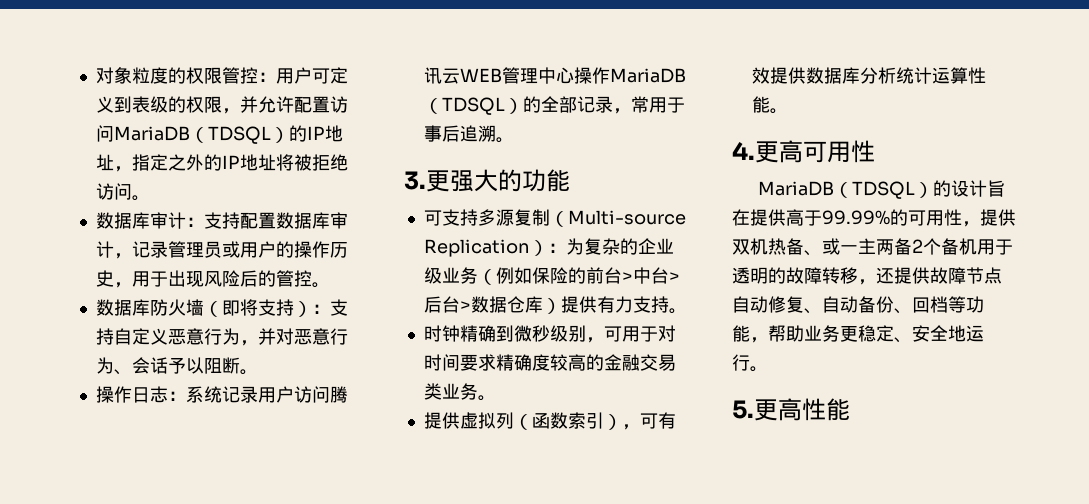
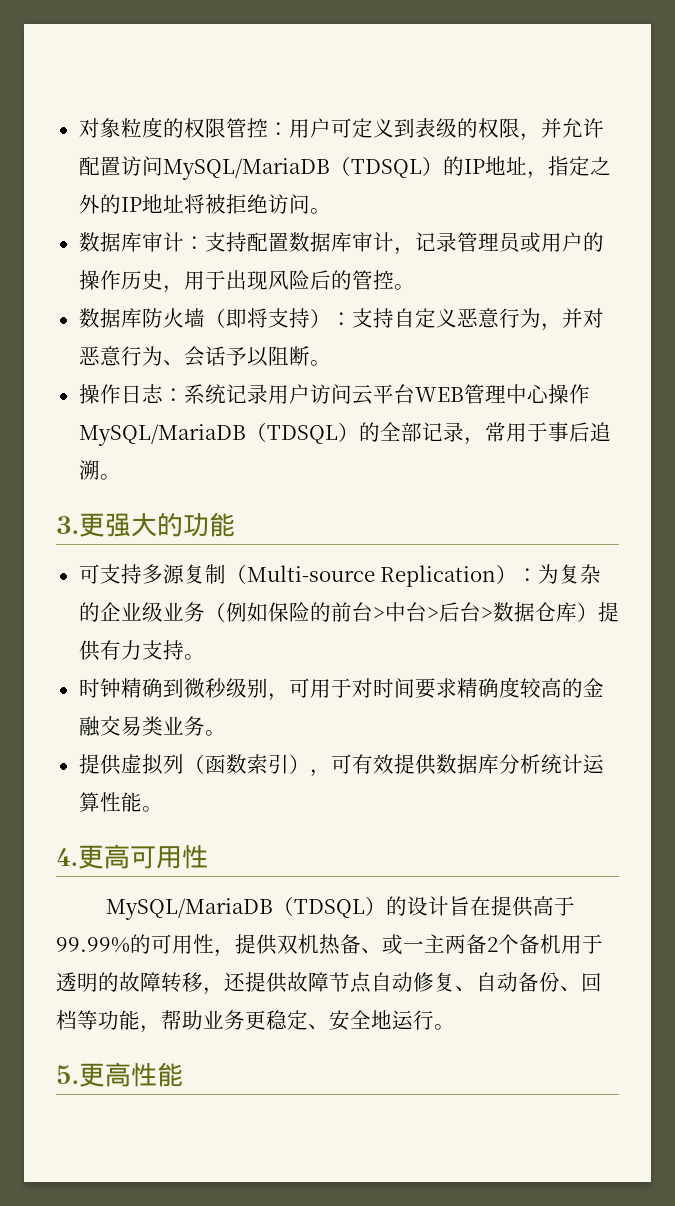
[113,126,190,141] MariaDB -> [162,158,330,180] MySQL/MariaDB
[329,386,348,403] [423,67,460,84] 腾讯云 -> [351,384,415,405] 云平台
[609,68,686,83] MariaDB -> [78,424,246,446] MySQL/MariaDB
[758,181,835,196] MariaDB -> [106,898,274,920] MySQL/MariaDB

